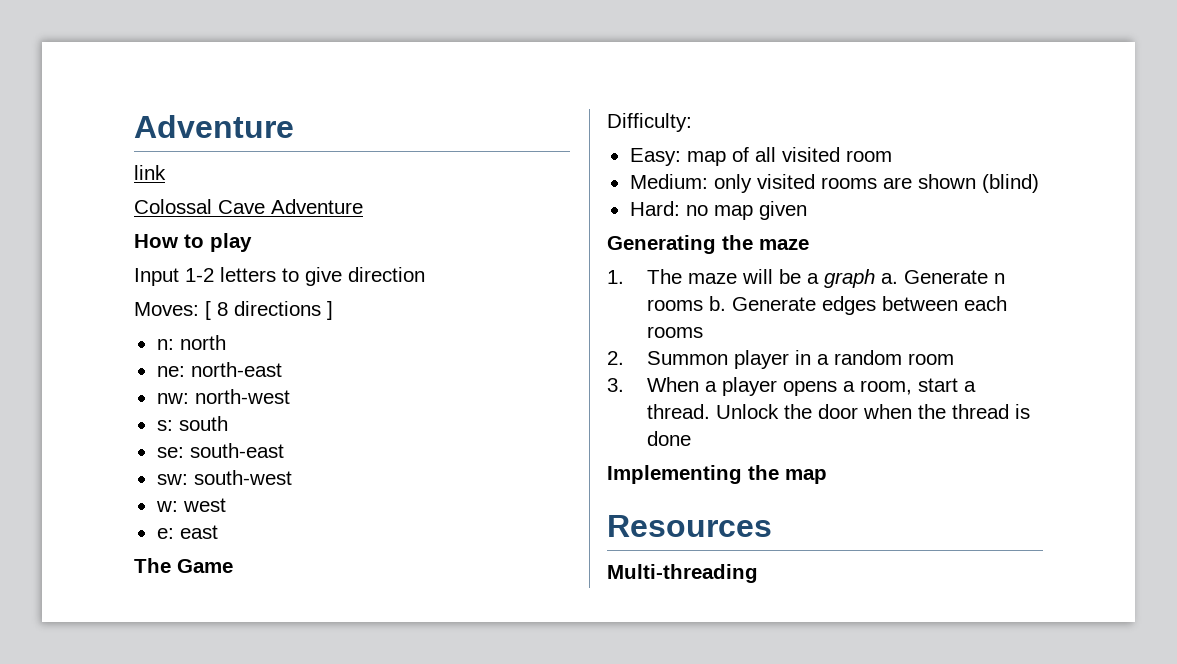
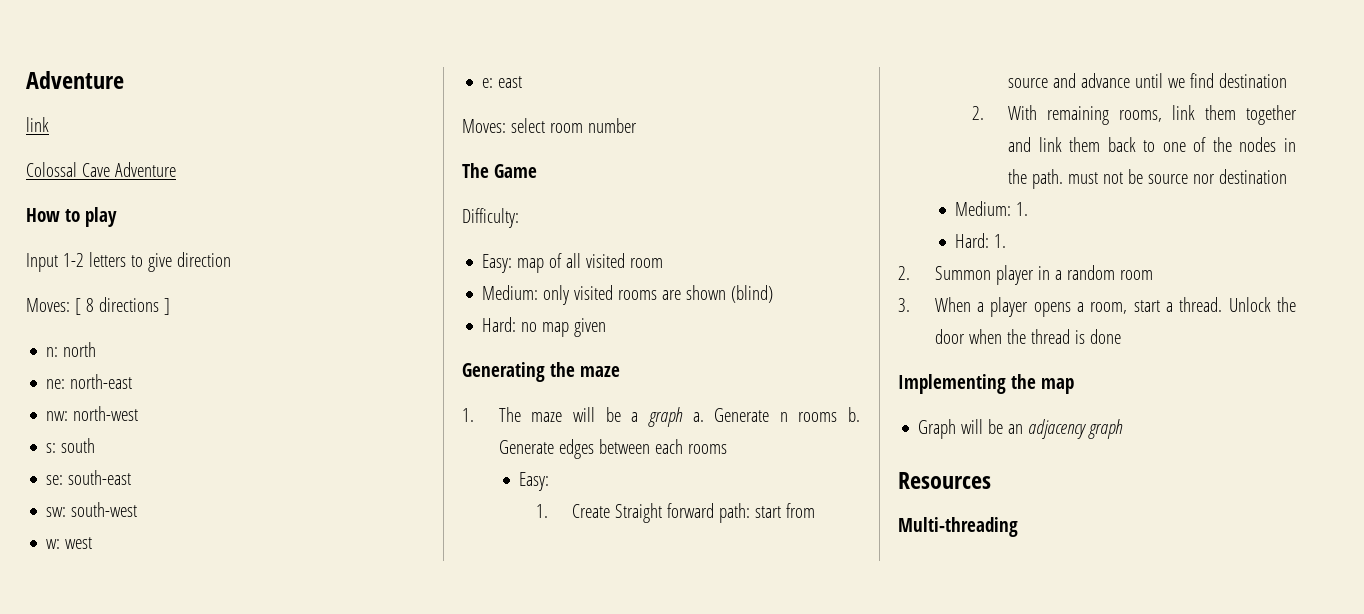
(218, 532) none -> [462,118,637,133] // Moves: select room number
(704, 332) none -> [519,472,550,491] [535,503,816,523] [1008,73,1288,88] [971,105,1297,125] [1008,137,1296,152] [1008,169,1288,189] [955,201,1029,216] [955,233,1007,248] // Easy: // 1. Create Straight forward path: start from source and advance until we find destination // 2. With remaining rooms, link them together and link them back to one of the nodes in the path. must not be source nor destination // Medium: 1. // Hard: 1.
(827, 476) none -> [918,419,1124,439] // Graph will be an adjacency graph

